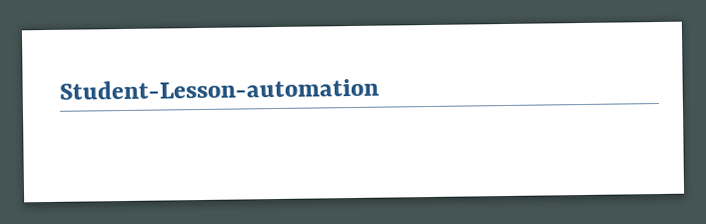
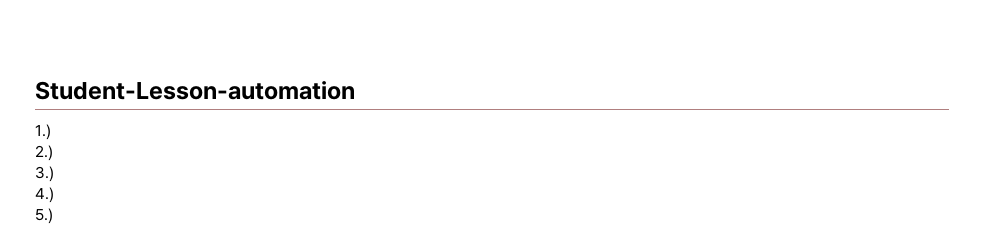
(379, 88) none -> [35,124,51,140] [35,145,53,161] [35,166,54,182] [35,187,54,203] [35,208,53,224] // 1.) // 2.) // 3.) // 4.) // 5.)

